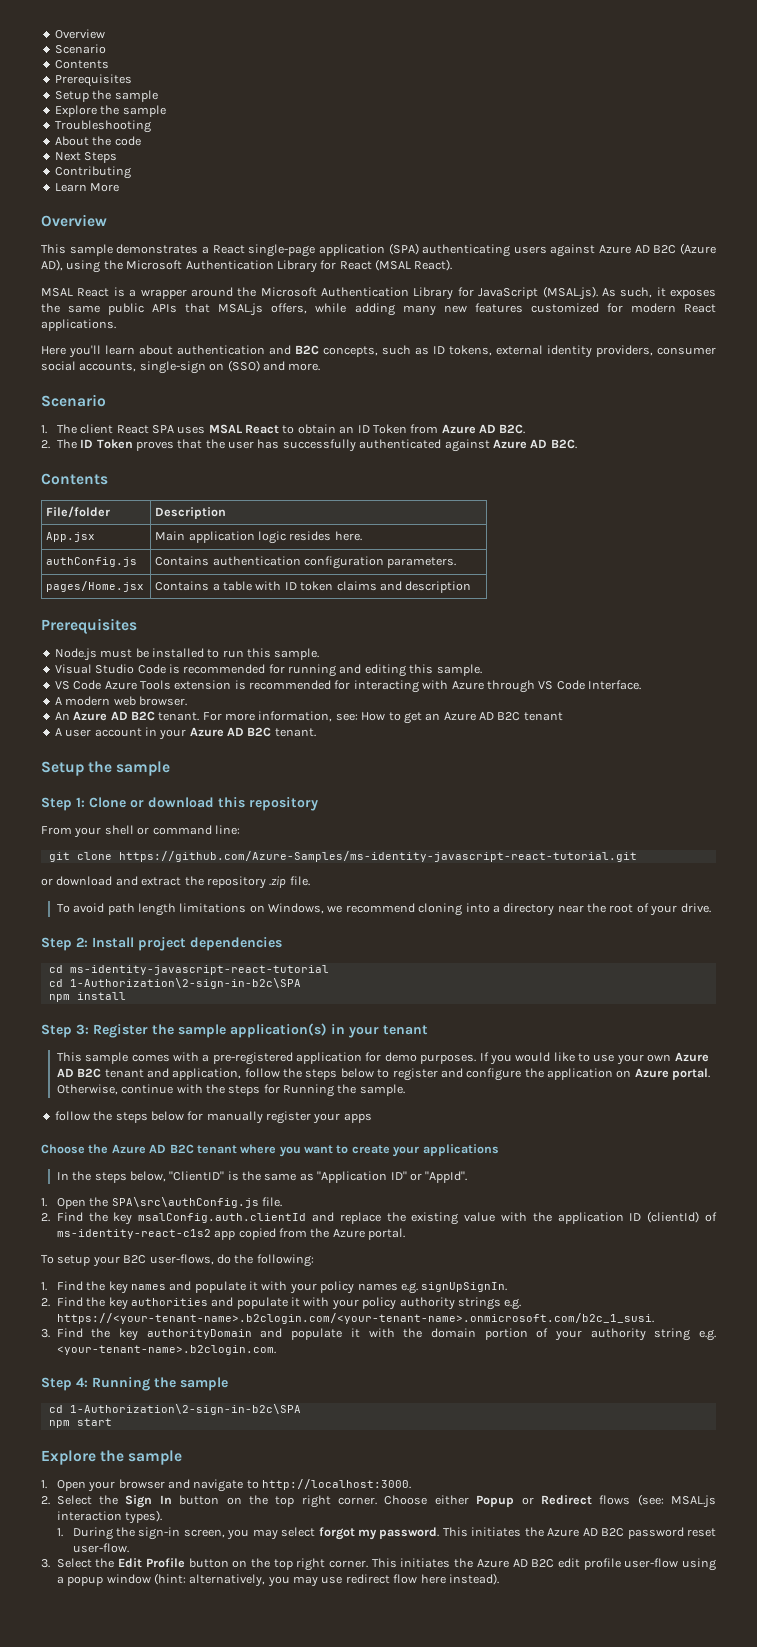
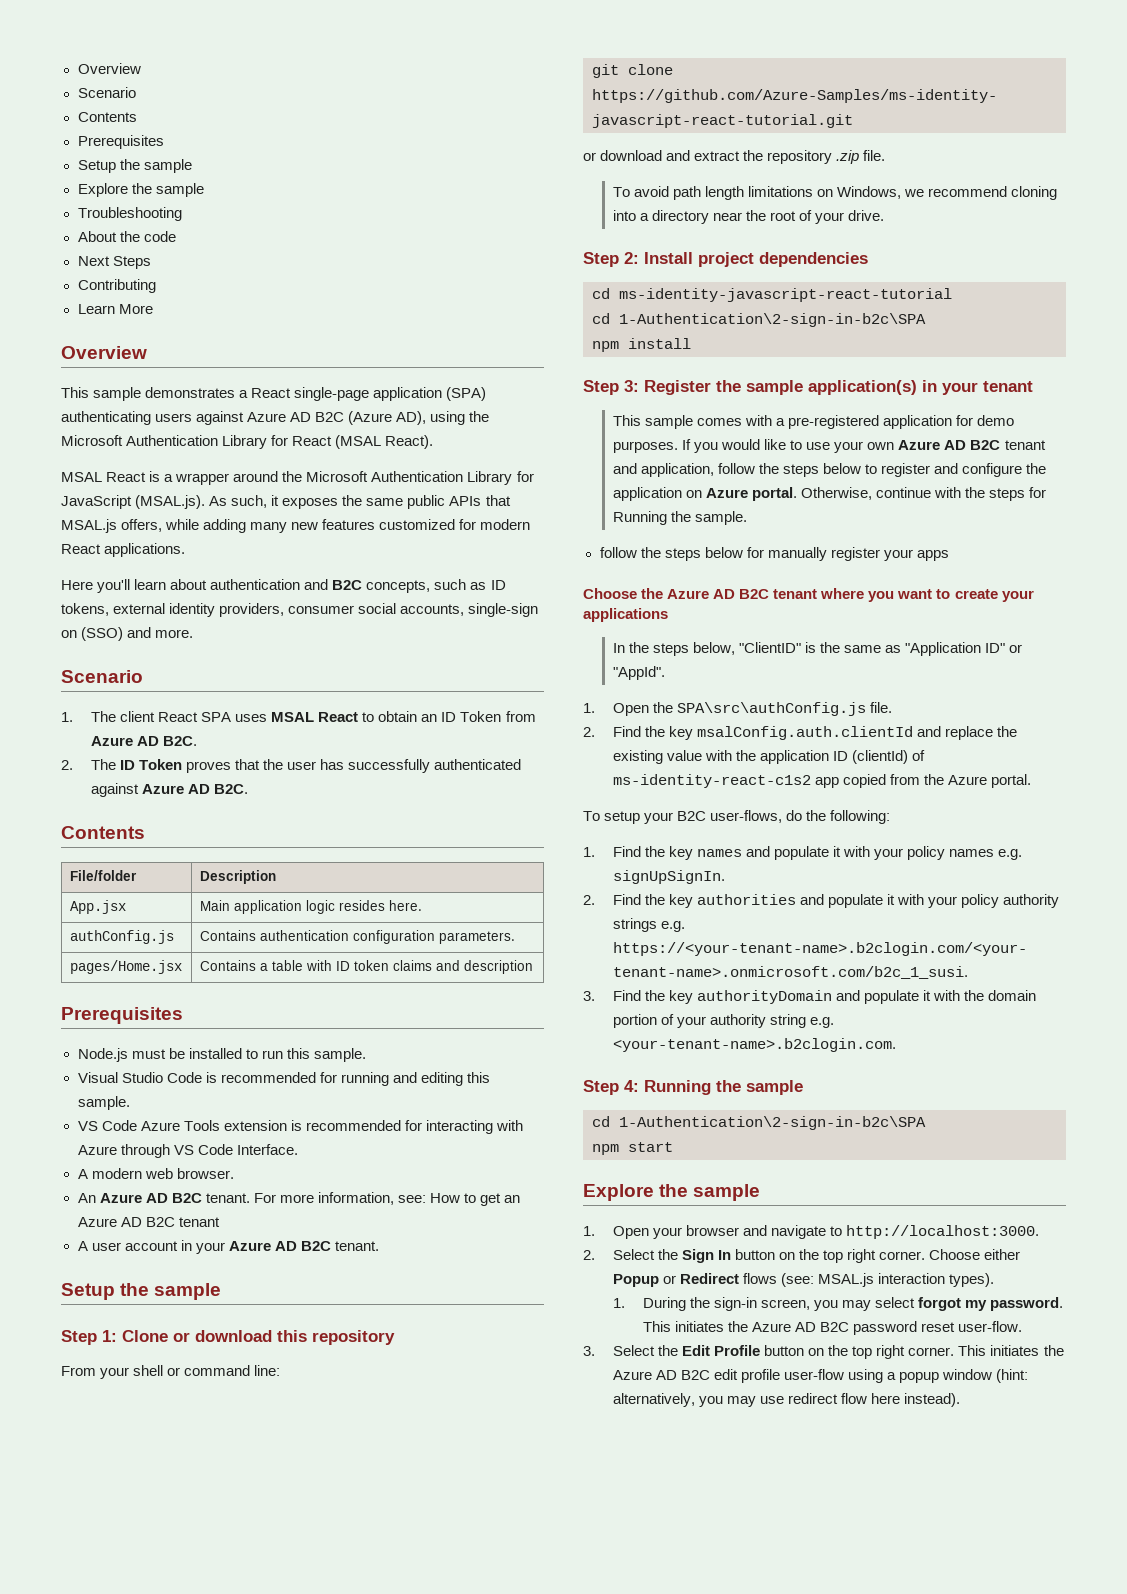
[69,978,301,989] 1-Authorization\2-sign-in-b2c\SPA -> [619,313,926,327] 1-Authentication\2-sign-in-b2c\SPA
[69,1404,301,1415] 1-Authorization\2-sign-in-b2c\SPA -> [619,1116,926,1130] 1-Authentication\2-sign-in-b2c\SPA

